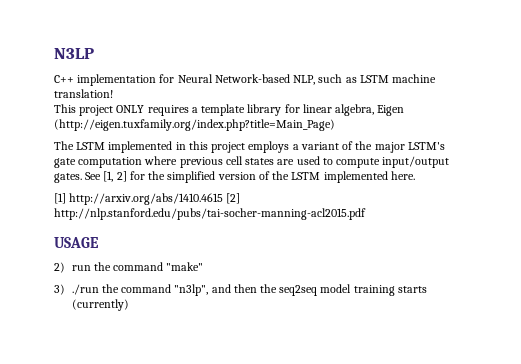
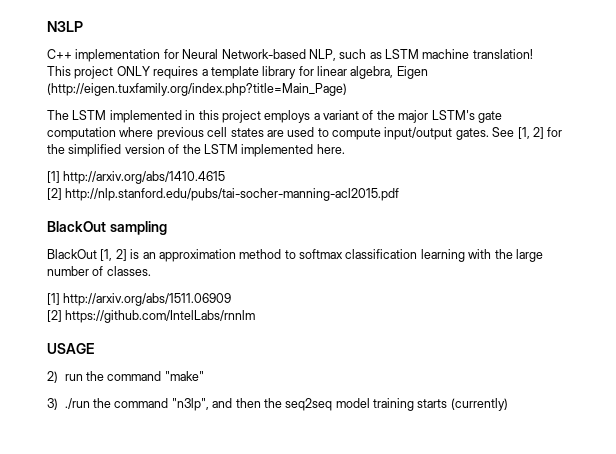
(224, 199) none -> (226, 177) //
(366, 214) none -> [47,221,167,235] [47,249,543,262] [47,266,151,276] [47,293,232,306] [47,310,256,323] // BlackOut sampling // BlackOut [1, 2] is an approximation method to softmax classification learning with the large number of classes. // [1] http://arxiv.org/abs/1511.06909 // [2] https://github.com/IntelLabs/rnnlm

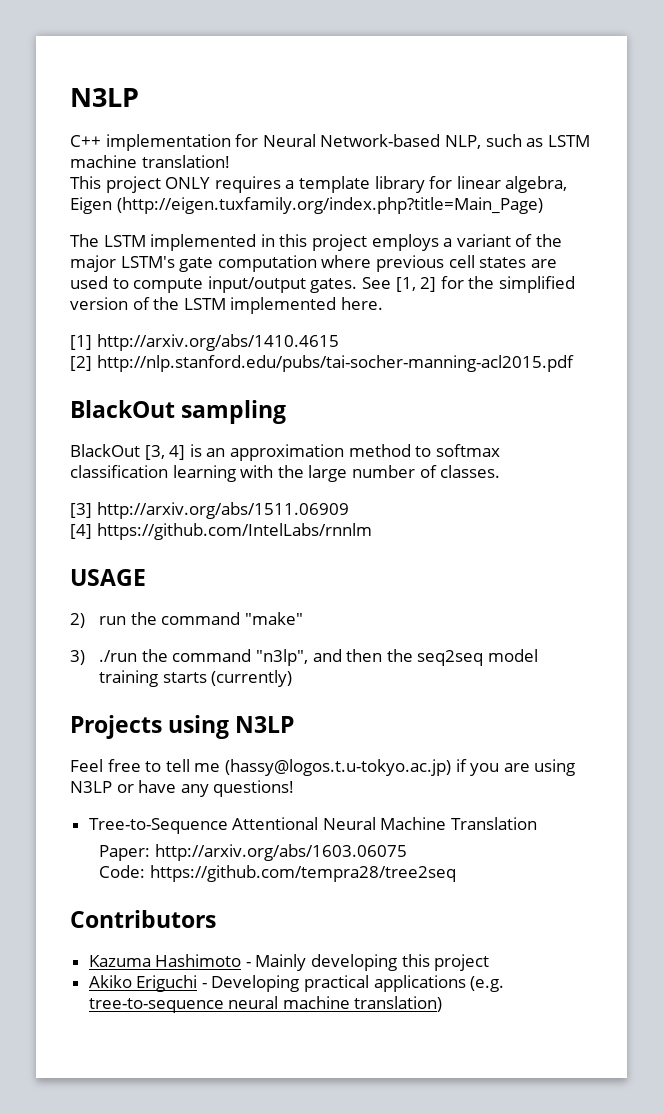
[100,249,127,261] [1, 2] -> [144,445,186,460] [3, 4]
[47,293,60,305] [1] -> [70,503,92,518] [3]
[47,310,62,322] [2] -> [70,524,92,539] [4]
(508, 404) none -> [70,715,295,739] [70,759,576,776] [70,780,295,797] [88,817,538,834] [99,844,407,861] [99,865,456,882] [70,910,216,928] [88,954,490,971] [88,975,505,992] [88,996,443,1013] // Projects using N3LP // Feel free to tell me (hassy@logos.t.u-tokyo.ac.jp) if you are using N3LP or have any questions! // Tree-to-Sequence Attentional Neural Machine Translation // Paper: http://arxiv.org/abs/1603.06075 // Code: https://github.com/tempra28/tree2seq // Contributors // Kazuma Hashimoto - Mainly developing this project // Akiko Eriguchi - Developing practical applications (e.g. tree-to-sequence neural machine translation)

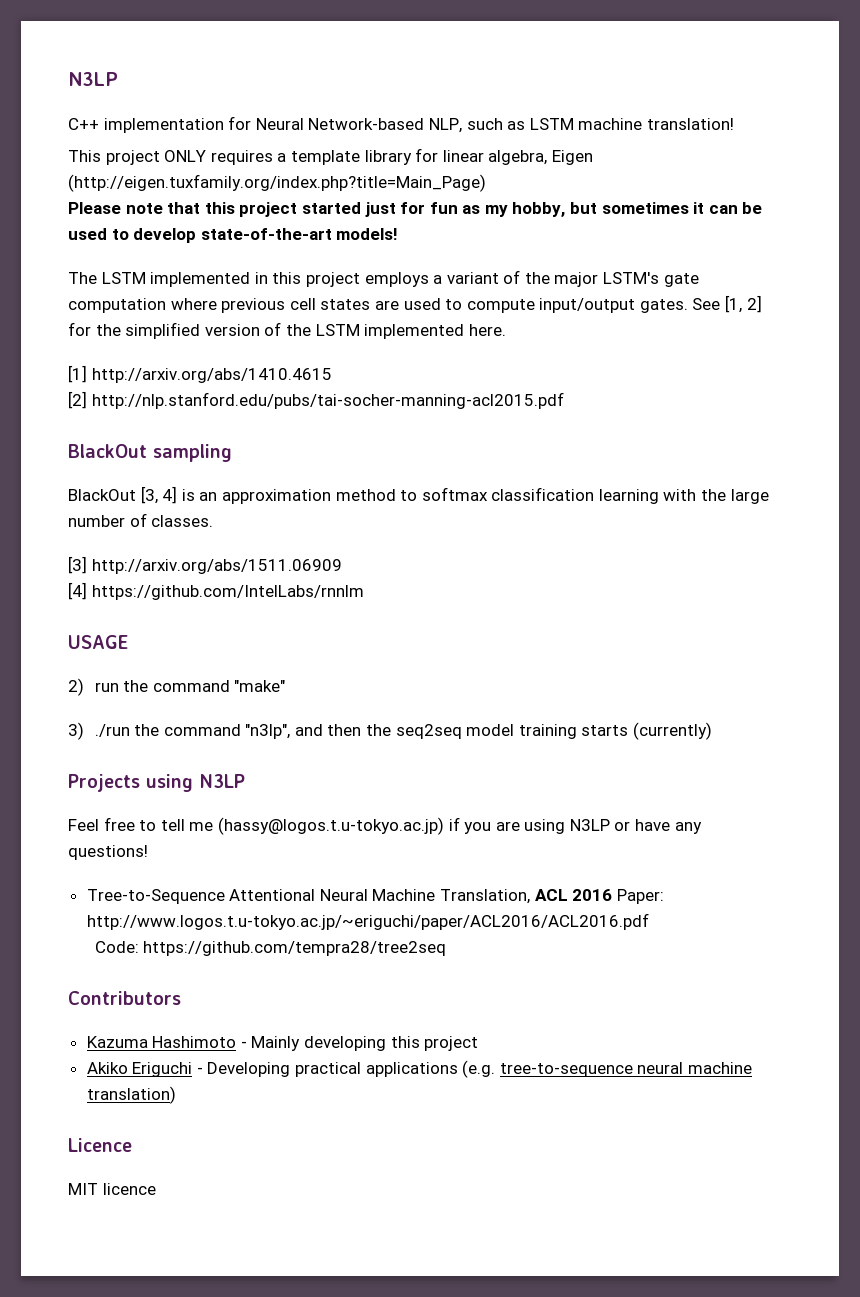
(543, 205) none -> [68,202,763,217] [68,228,399,243] // Please note that this project started just for fun as my hobby, but sometimes it can be used to develop state-of-the-art models!
[451,817,538,830] [99,844,407,861] Translation // Paper: http://arxiv.org/abs/1603.06075 -> [440,889,664,904] [86,913,649,930] Translation, ACL 2016 Paper: http://www.logos.t.u-tokyo.ac.jp/~eriguchi/paper/ACL2016/ACL2016.pdf
(443, 1004) none -> [68,1138,132,1152] [68,1183,156,1195] // Licence // MIT licence

